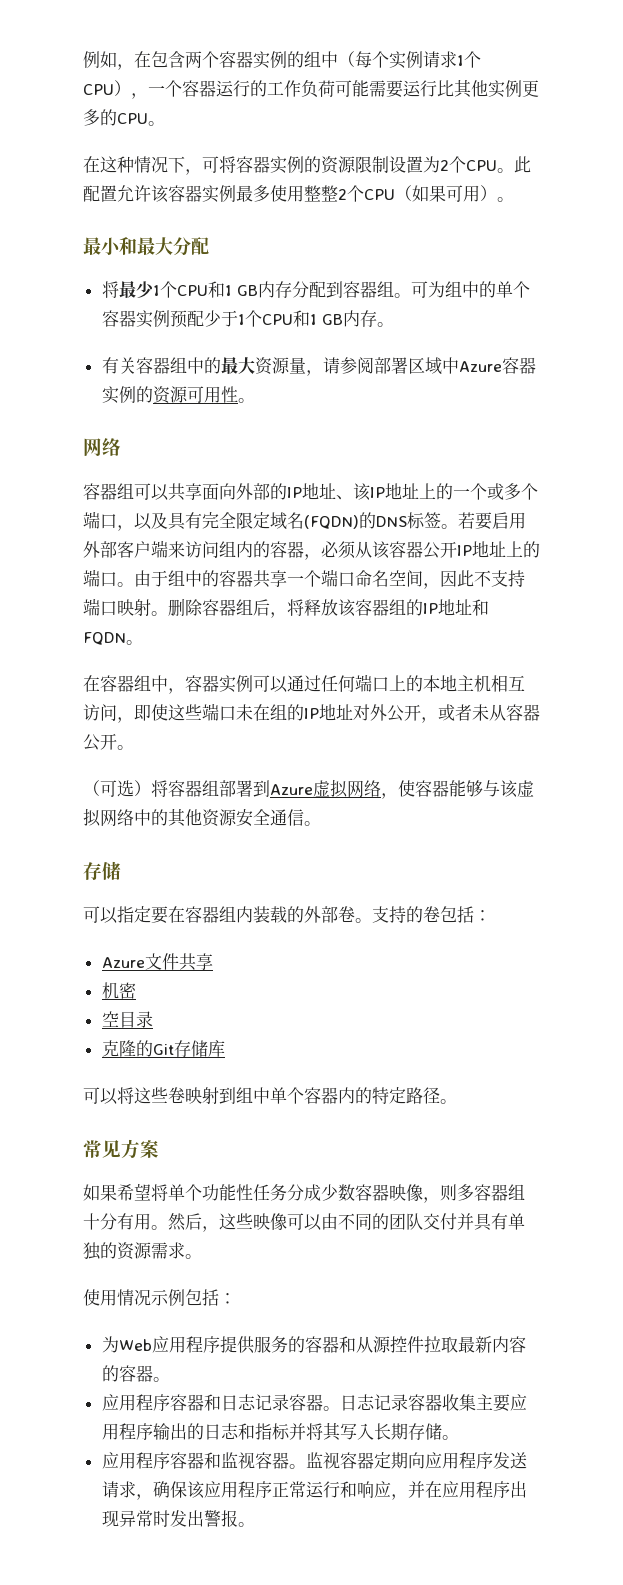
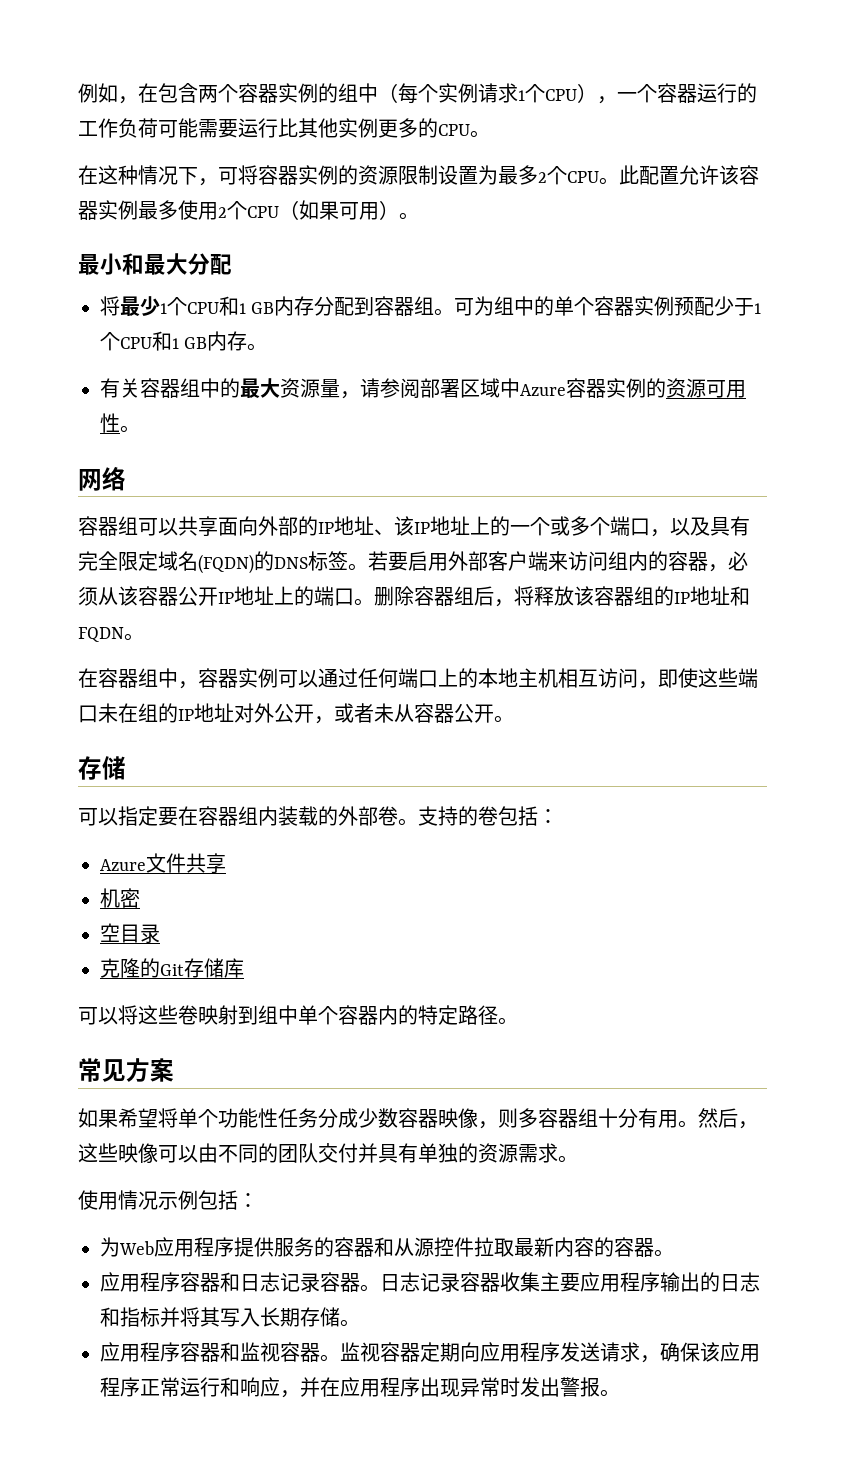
(440, 164) none -> [498,165,538,185] 最多
[304,185,338,202] 整整 -> (218, 211) none
[134,569,525,589] [83,598,168,616] 由于组中的容器共享一个端口命名空间，因此不支持端口映射。 -> (374, 602) none
[83,779,534,799] [83,808,321,827] // （可选）将容器组部署到Azure虚拟网络，使容器能够与该虚拟网络中的其他资源安全通信。 -> (514, 719) none

